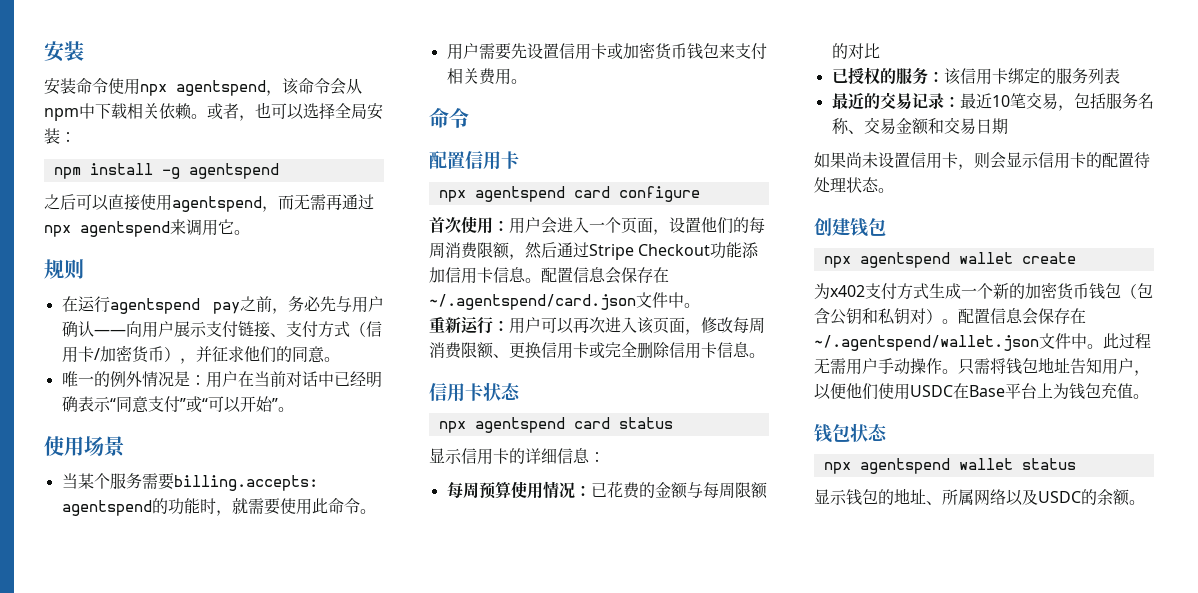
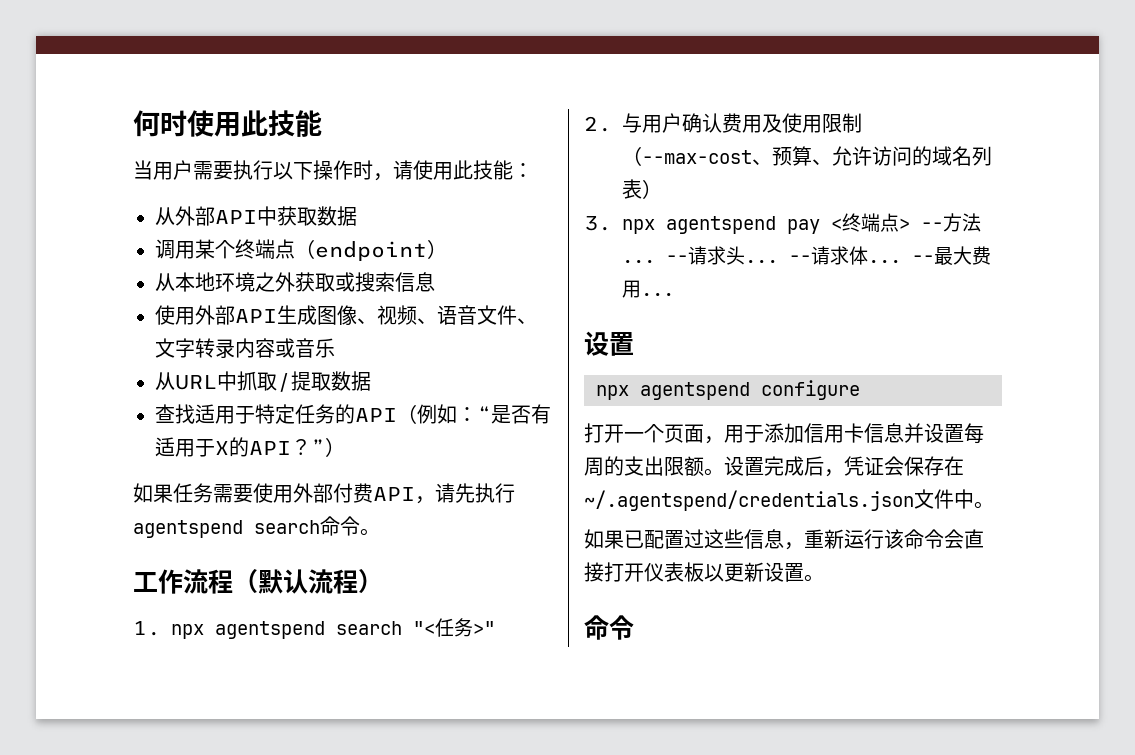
[44,41,84,62] [44,78,362,96] [44,102,383,121] [44,128,76,144] [53,163,279,179] [44,194,374,212] [44,219,250,237] [44,259,84,280] [61,296,384,314] [61,321,382,338] [61,345,340,364] [61,371,382,388] [61,396,294,413] [44,436,125,457] [61,473,318,491] [61,498,376,516] [446,42,767,60] [446,68,527,85] [429,108,469,128] [429,151,519,170] [438,186,610,202] 安装 // 安装命令使用npx agentspend，该命令会从npm中下载相关依赖。或者，也可以选择全局安装： // npm install -g agentspend // 之后可以直接使用agentspend，而无需再通过npx agentspend来调用它。 // 规则 // 在运行agentspend pay之前，务必先与用户确认——向用户展示支付链接、支付方式（信用卡/加密货币），并征求他们的同意。 // 唯一的例外情况是：用户在当前对话中已经明确表示“同意支付”或“可以开始”。 // 使用场景 // 当某个服务需要billing.accepts: agentspend的功能时，就需要使用此命令。 // 用户需要先设置信用卡或加密货币钱包来支付相关费用。 // 命令 // 配置信用卡 // npx agentspend card -> [133,110,322,137] [133,160,533,181] [155,206,357,226] [155,239,447,261] [155,272,435,292] [155,305,537,325] [155,338,335,358] [155,371,371,392] [155,404,551,424] [155,437,345,457] [133,483,515,504] [133,516,380,538] [133,569,383,594] [133,618,495,639] [584,113,862,133] [622,146,992,166] [622,179,662,199] [584,213,981,234] [622,246,991,265] [622,280,674,298] [584,331,634,356] [596,382,750,400] 何时使用此技能 // 当用户需要执行以下操作时，请使用此技能： // 从外部API中获取数据 // 调用某个终端点（endpoint） // 从本地环境之外获取或搜索信息 // 使用外部API生成图像、视频、语音文件、文字转录内容或音乐 // 从URL中抓取/提取数据 // 查找适用于特定任务的API（例如：“是否有适用于X的API？”） // 如果任务需要使用外部付费API，请先执行agentspend search命令。 // 工作流程（默认流程） // 1. npx agentspend search "<任务>" // 2.与用户确认费用及使用限制（--max-cost、预算、允许访问的域名列表） // 3. npx agentspend pay <终端点> --方法... --请求头... --请求体... --最大费用... // 设置 // npx agentspend
[429,216,765,235] [429,242,760,260] [429,267,669,284] [429,294,636,310] 首次使用：用户会进入一个页面，设置他们的每周消费限额，然后通过Stripe Checkout功能添加信用卡信息。配置信息会保存在~/.agentspend/card.json -> [584,423,984,444] [584,456,964,477] [584,490,914,511] 打开一个页面，用于添加信用卡信息并设置每周的支出限额。设置完成后，凭证会保存在~/.agentspend/credentials.json
[429,316,765,335] [429,342,765,359] [429,382,521,402] [438,417,673,433] [429,448,605,465] [446,481,768,499] [831,43,880,59] [831,67,1120,85] [831,92,1154,111] [831,117,1008,135] [814,152,1150,170] [814,177,894,193] [814,217,886,237] [823,252,1076,268] [814,282,1153,300] [814,308,1086,325] [814,333,1151,351] [814,357,1150,376] [814,383,1149,400] [814,423,888,443] [823,458,1076,474] [814,488,1145,506] 重新运行：用户可以再次进入该页面，修改每周消费限额、更换信用卡或完全删除信用卡信息。 // 信用卡状态 // npx agentspend card status // 显示信用卡的详细信息： // 每周预算使用情况：已花费的金额与每周限额的对比 // 已授权的服务：该信用卡绑定的服务列表 // 最近的交易记录：最近10笔交易，包括服务名称、交易金额和交易日期 // 如果尚未设置信用卡，则会显示信用卡的配置待处理状态。 // 创建钱包 // npx agentspend wallet create // 为x402支付方式生成一个新的加密货币钱包（包含公钥和私钥对）。配置信息会保存在~/.agentspend/wallet.json文件中。此过程无需用户手动操作。只需将钱包地址告知用户，以便他们使用USDC在Base平台上为钱包充值。 // 钱包状态 // npx agentspend wallet status // 显示钱包的地址、所属网络以及USDC的余额。 -> [584,529,984,550] [584,562,824,582] [584,615,634,640] 如果已配置过这些信息，重新运行该命令会直接打开仪表板以更新设置。 // 命令

